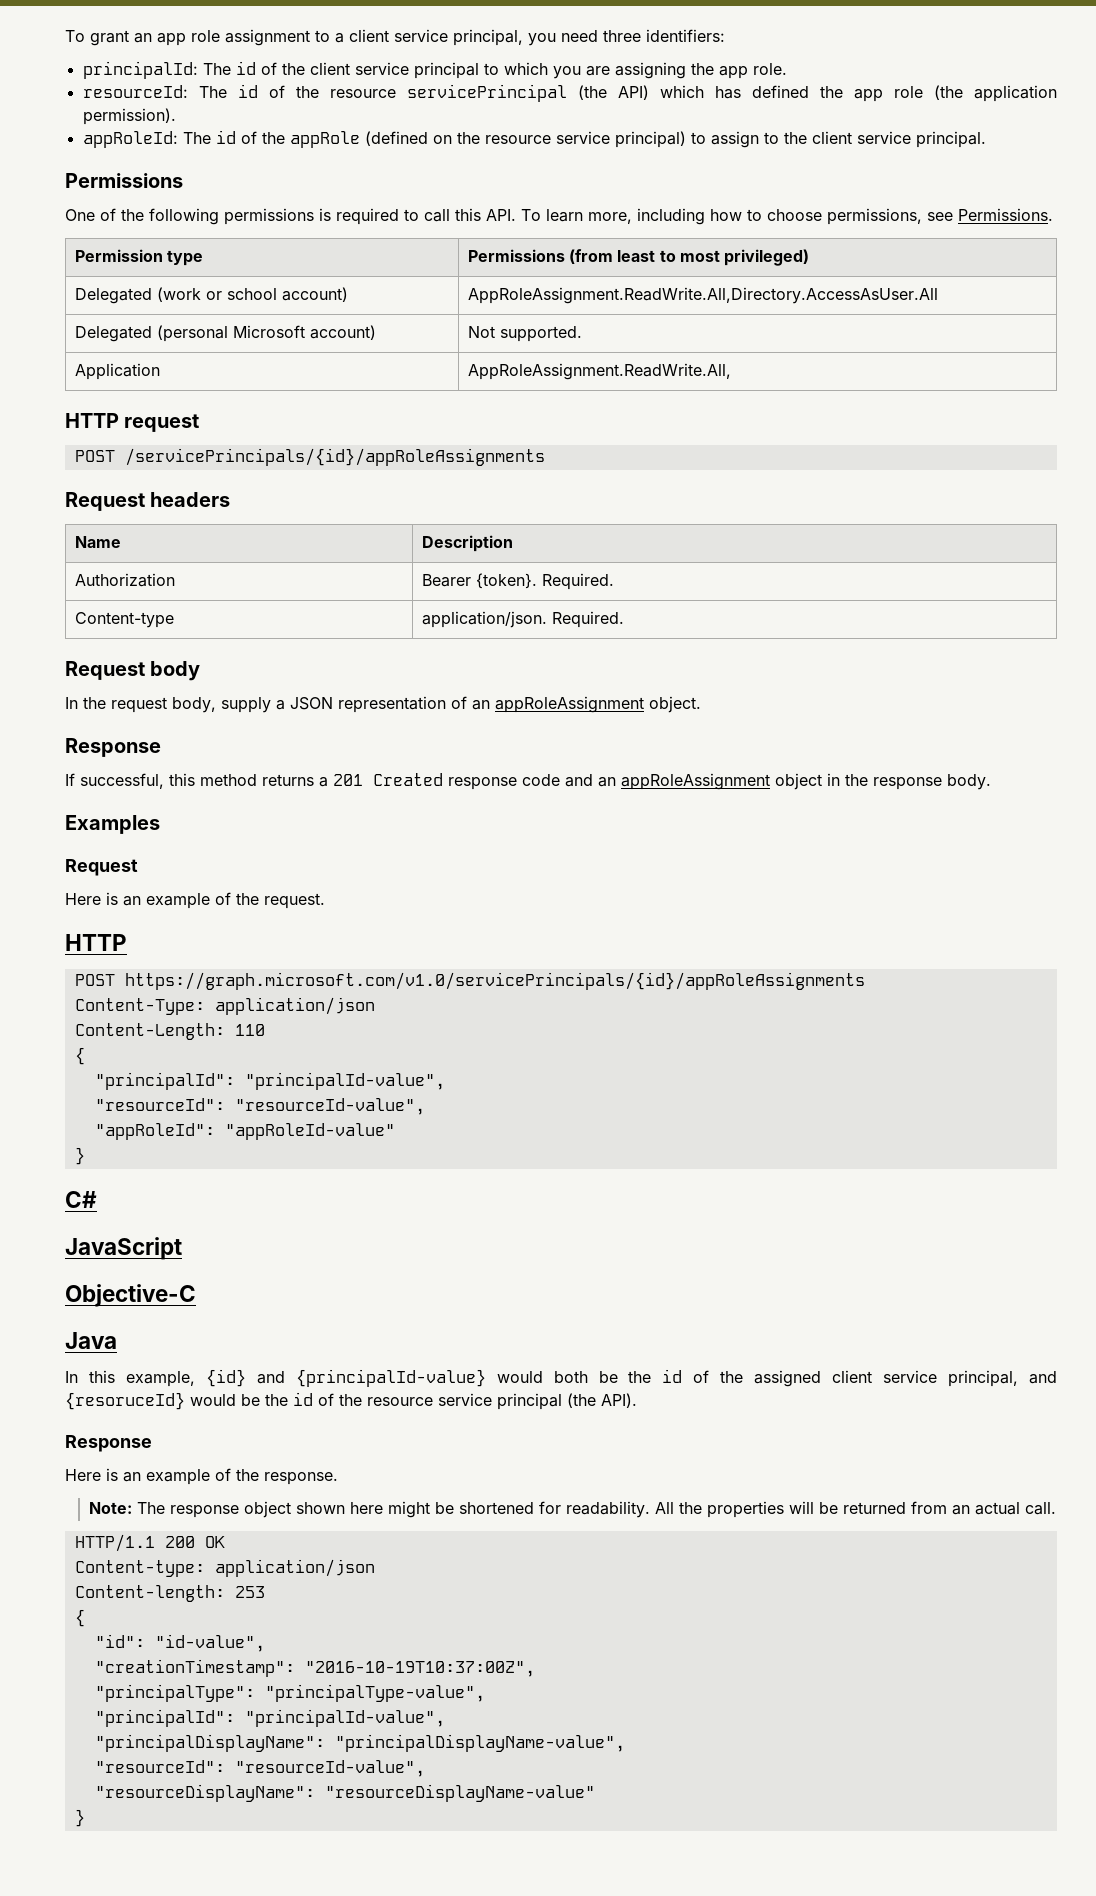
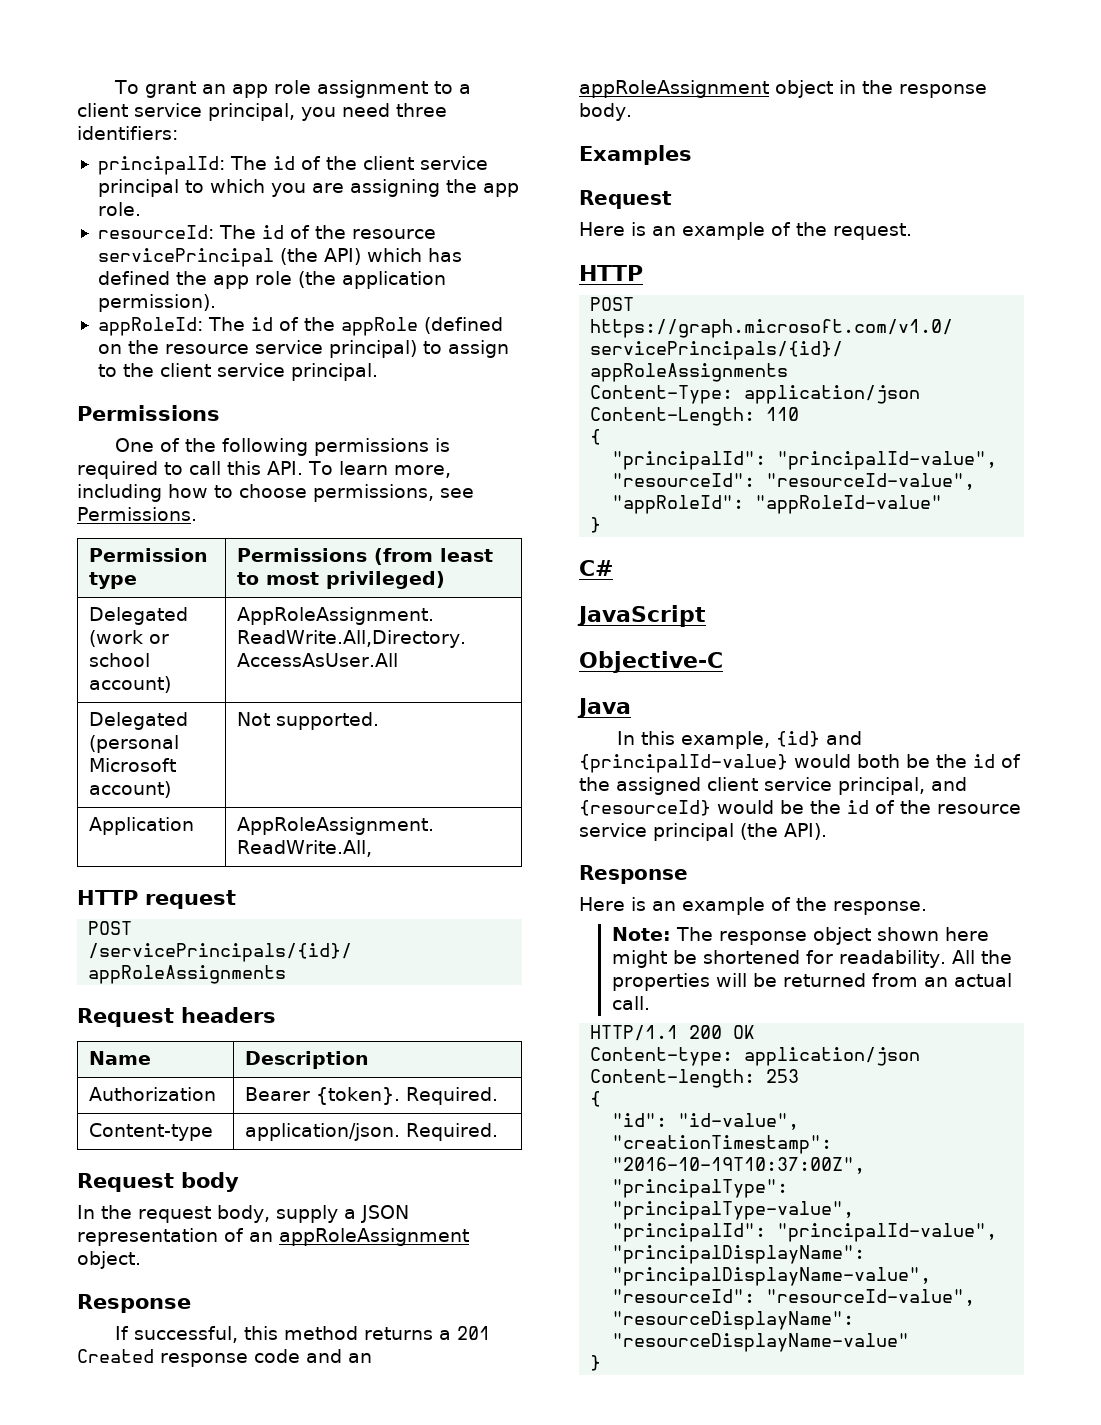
[65,1392,185,1410] {resoruceId} -> [579,800,711,816] {resourceId}

